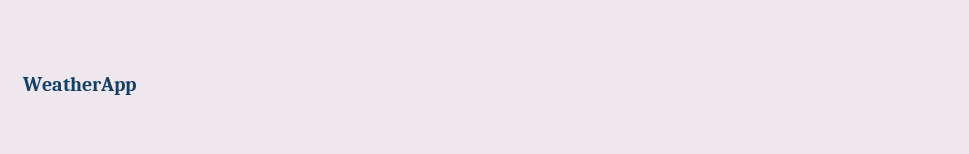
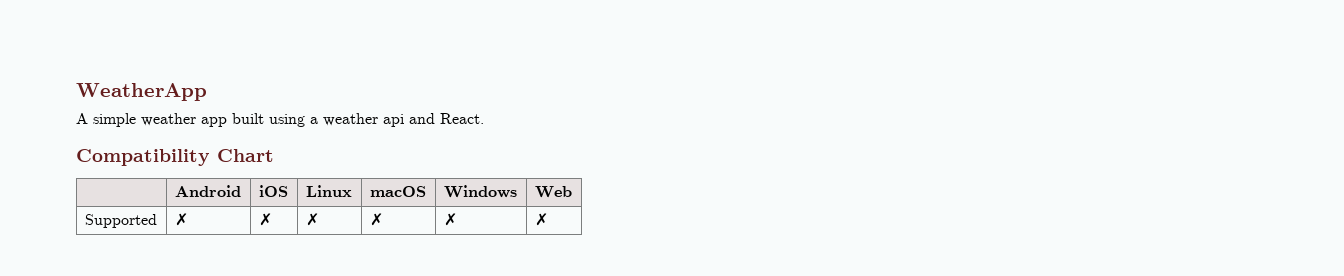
(136, 85) none -> [76,113,484,127] [76,149,274,166] [174,185,241,197] [258,185,288,197] [305,185,352,197] [369,186,426,197] [443,185,517,198] [534,186,572,198] [84,214,157,228] [174,213,188,226] [258,213,272,226] [305,213,319,226] [369,213,383,226] [443,213,457,226] [534,213,548,226] // A simple weather app built using a weather api and React. // Compatibility Chart // | Android | iOS | Linux | macOS | Windows | Web // Supported | ✗ | ✗ | ✗ | ✗ | ✗ | ✗

